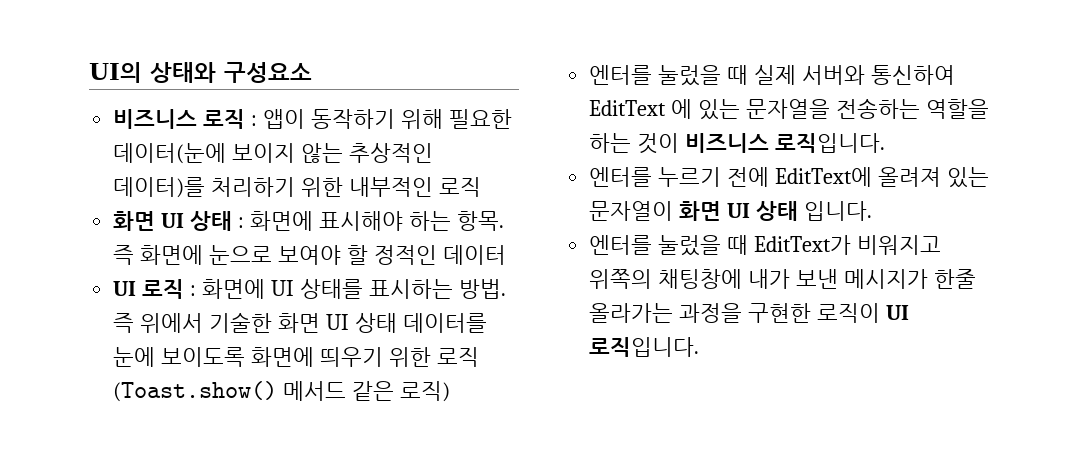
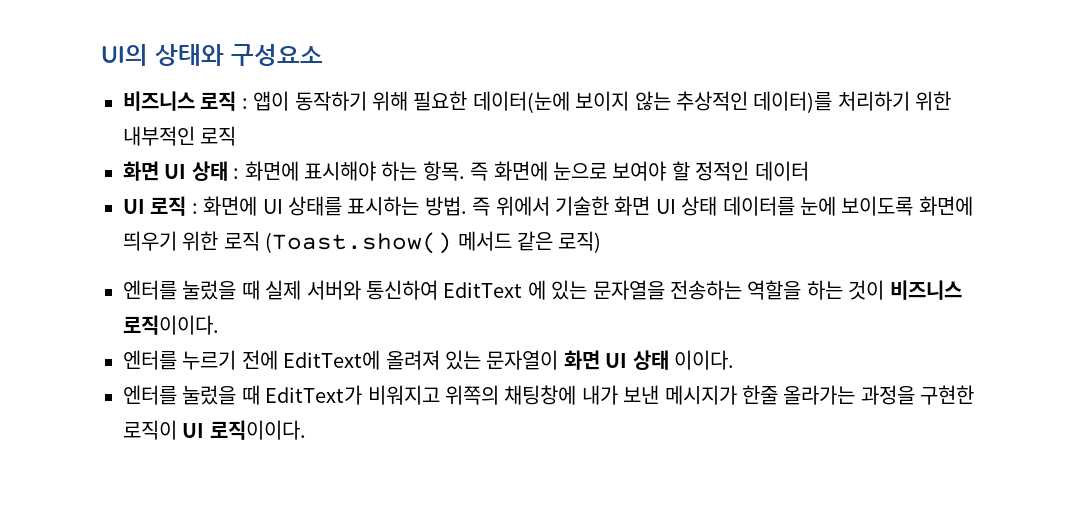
[775,133,886,153] 로직입니다. -> [123,315,219,335] 로직이이다.
[803,201,872,221] 입니다. -> [673,350,734,370] 이이다.
[589,337,700,357] 로직입니다. -> [209,420,306,440] 로직이이다.

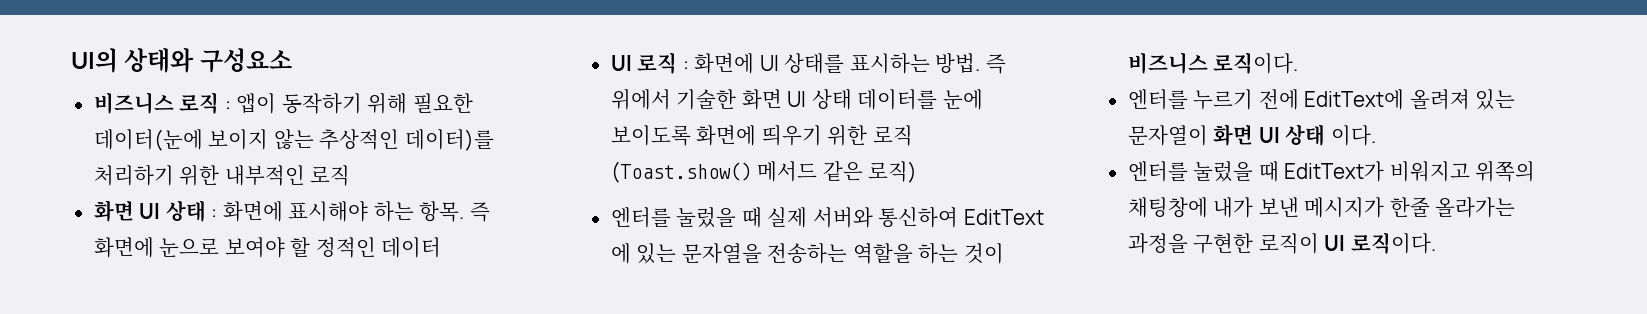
[123,315,219,335] 로직이이다. -> [1213,52,1299,74] 로직이다.
[673,350,734,370] 이이다. -> [1330,125,1376,146] 이다.
[209,420,306,440] 로직이이다. -> [1350,232,1436,254] 로직이다.

